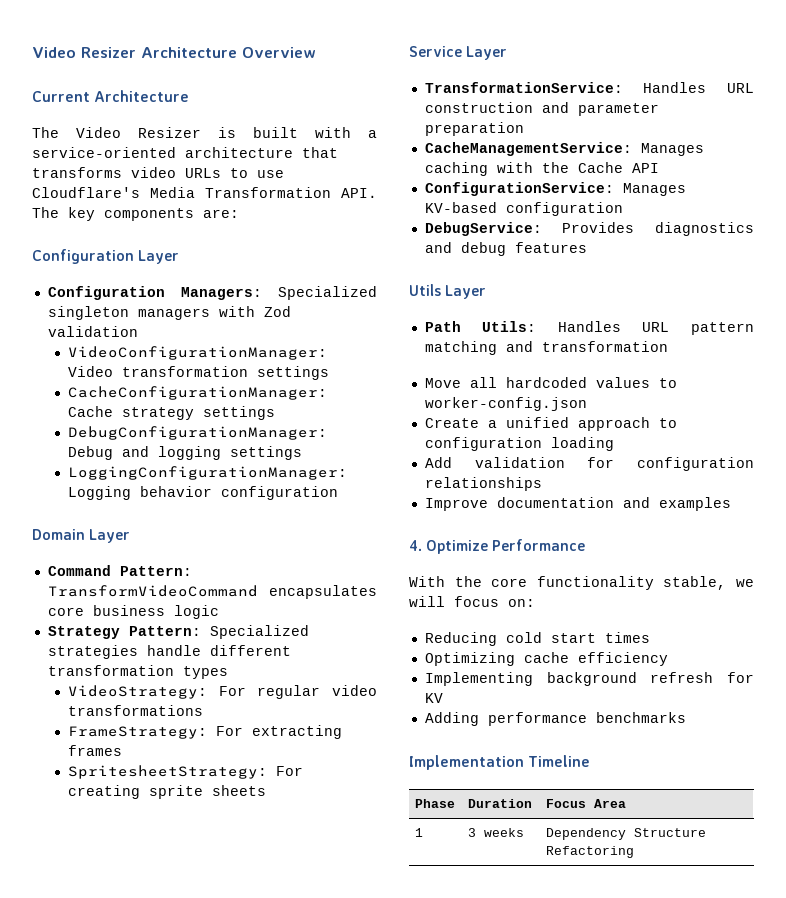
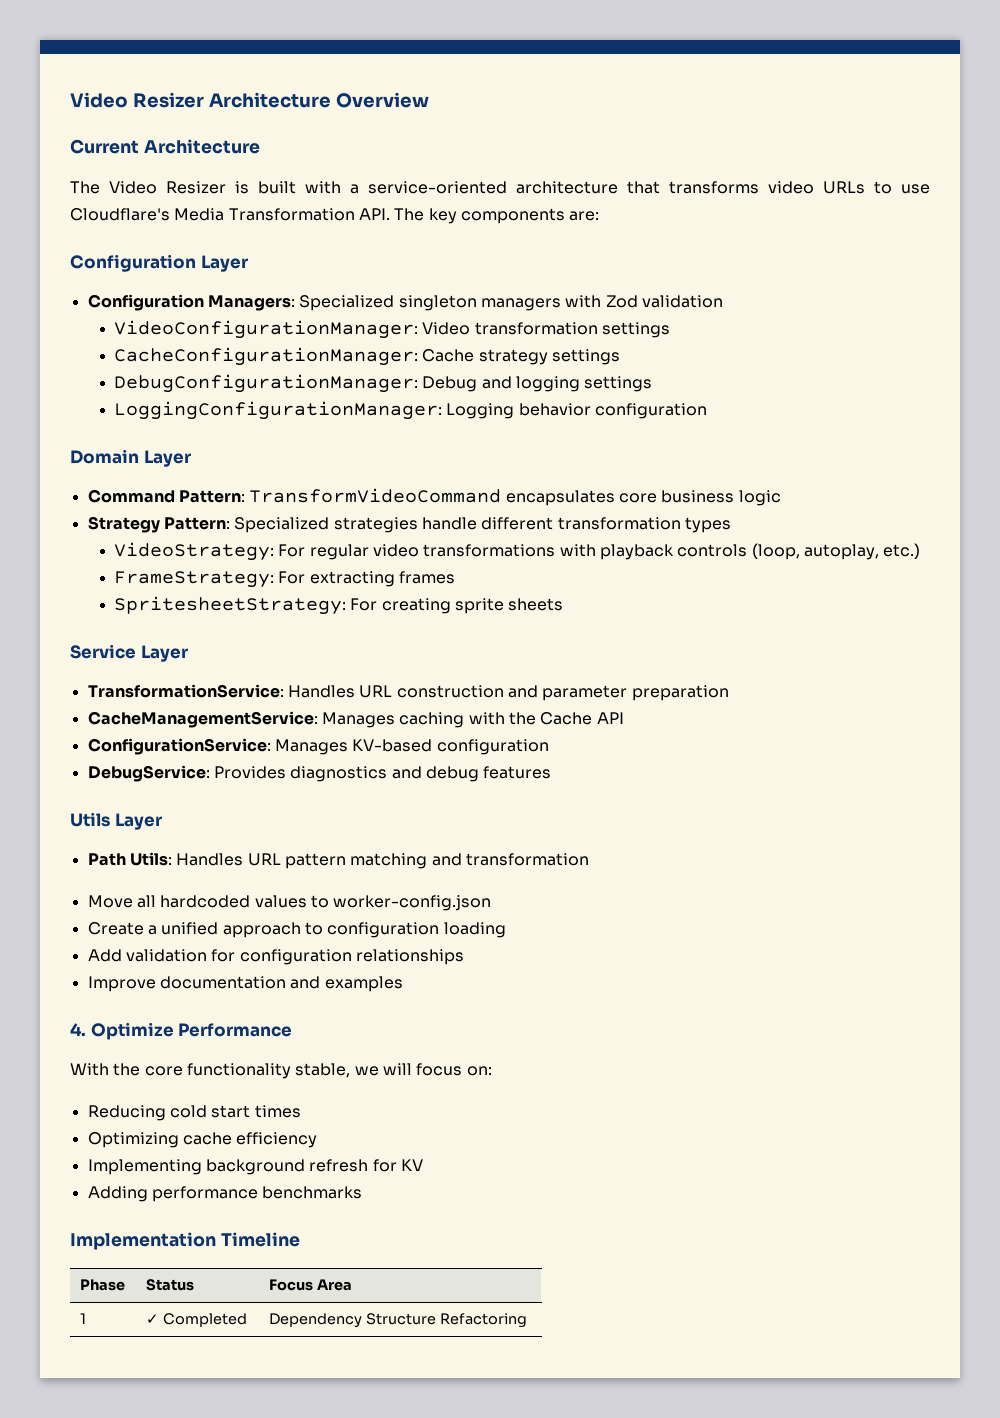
(204, 710) none -> [559,543,921,560] with playback controls (loop, autoplay, etc.)
[468,799,533,808] Duration -> [146,1279,195,1291] Status
[468,828,525,837] 3 weeks -> [146,1313,248,1327] ✓ Completed

